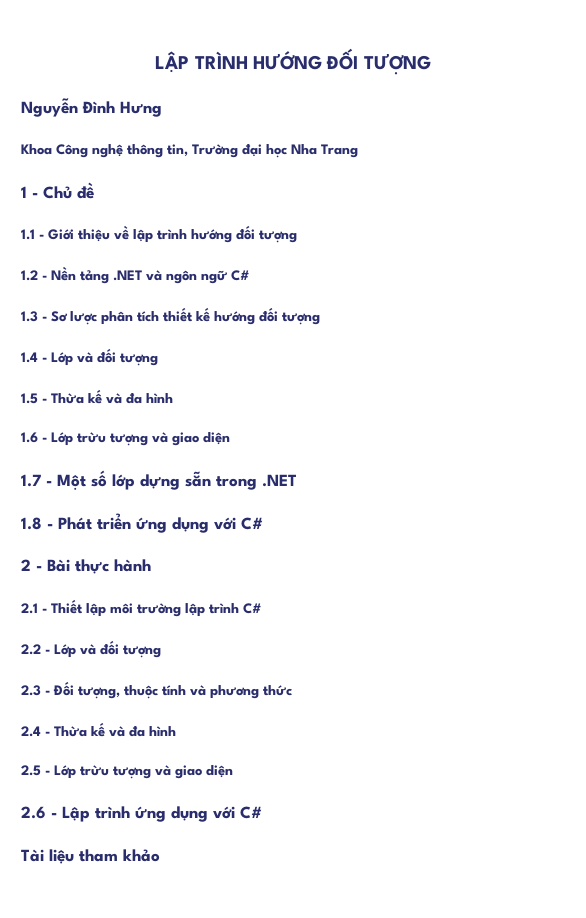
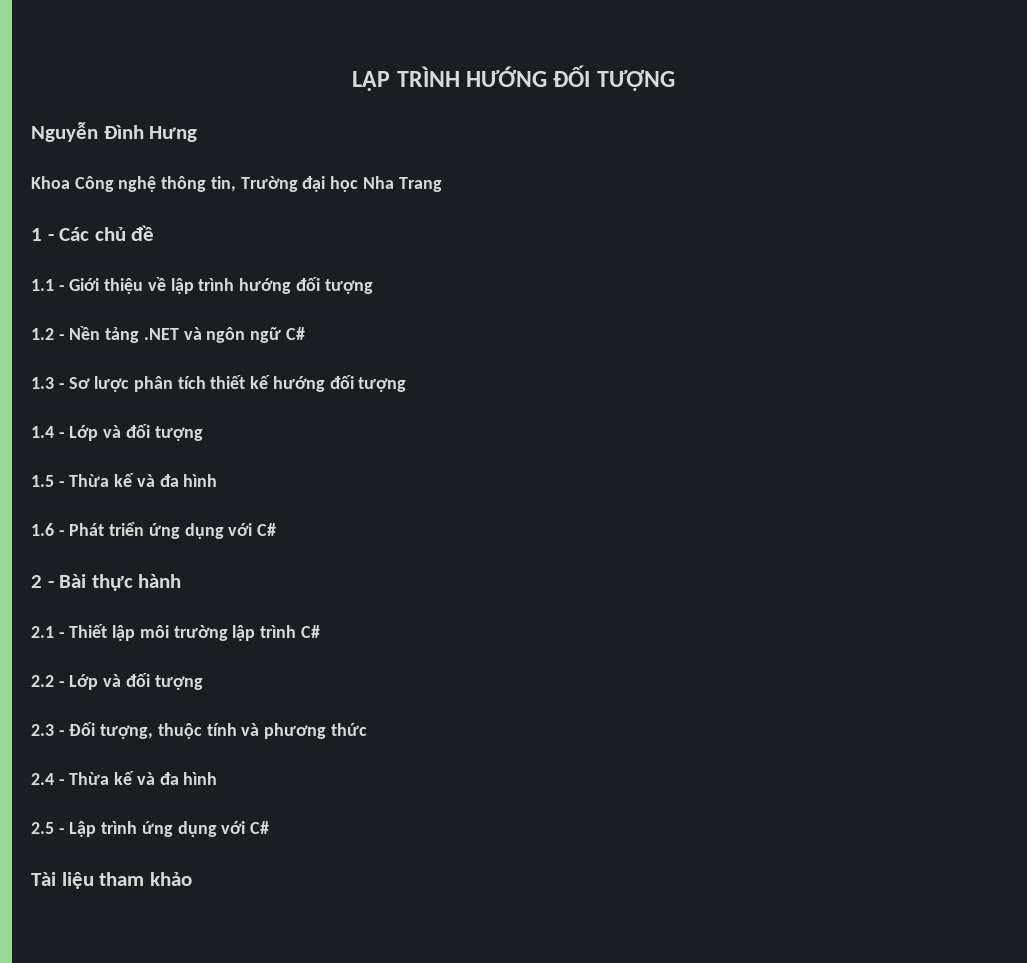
[43,186,72,199] Chủ -> [59,227,126,241] Các chủ
[51,432,230,446] [21,470,297,490] [21,517,53,530] Lớp trừu tượng và giao diện // 1.7 - Một số lớp dựng sẵn trong .NET // 1.8 - -> (65, 533) none
[54,765,233,779] [21,806,57,819] Lớp trừu tượng và giao diện // 2.6 - -> (65, 831) none

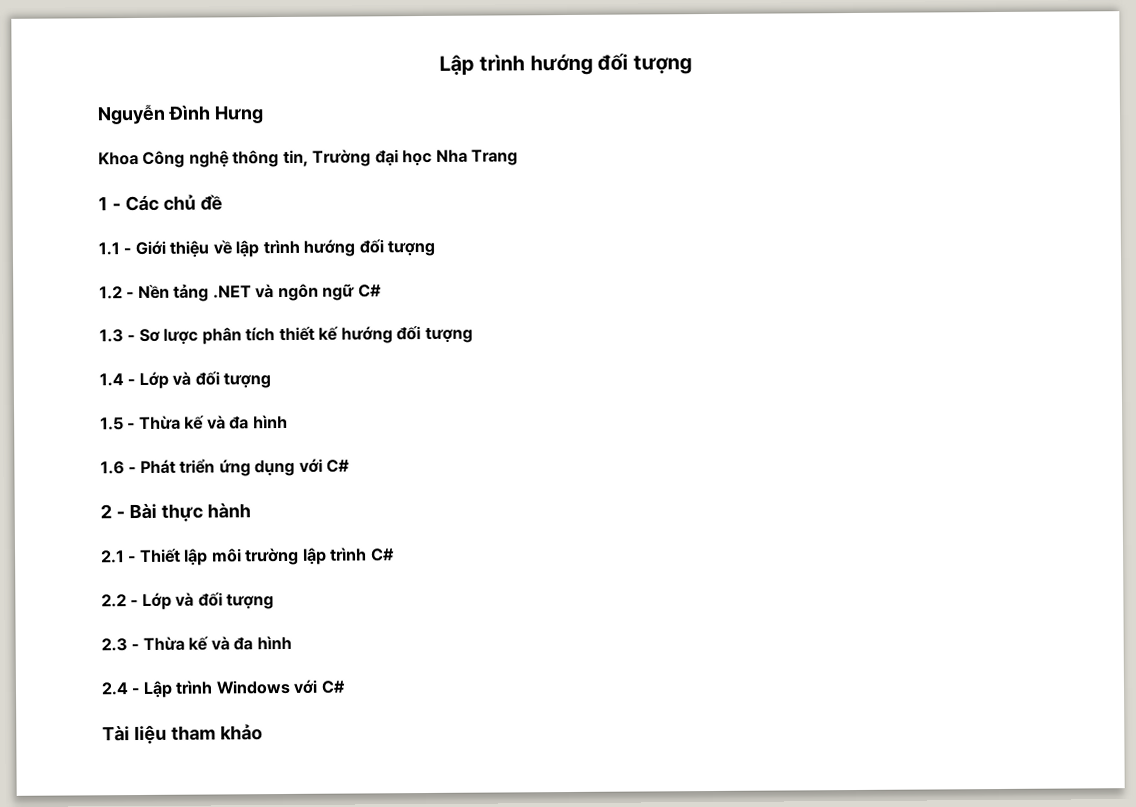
[352,65,675,91] LẬP TRÌNH HƯỚNG ĐỐI TƯỢNG -> [439,53,692,76] Lập trình hướng đối tượng
[69,722,367,739] [31,771,218,785] [31,822,54,834] Đối tượng, thuộc tính và phương thức // 2.4 - Thừa kế và đa hình // 2.5 -> [142,635,292,651] [101,682,129,696] Thừa kế và đa hình // 2.4
[141,821,217,837] ứng dụng -> [215,679,291,695] Windows

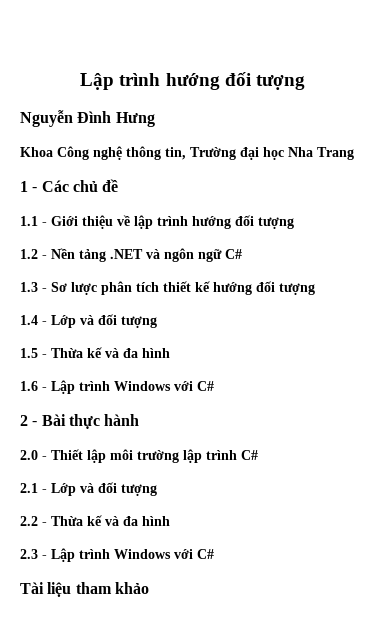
[139,458,296,477] Phát triển ứng dụng -> [51,380,171,394] Lập trình Windows
[101,550,125,564] 2.1 -> [20,450,38,460] 2.0
[101,592,275,610] [101,635,292,652] [101,682,129,696] 2.2 - Lớp và đối tượng // 2.3 - Thừa kế và đa hình // 2.4 -> [20,482,157,496] [20,515,170,526] [20,549,38,559] 2.1 - Lớp và đối tượng // 2.2 - Thừa kế và đa hình // 2.3

